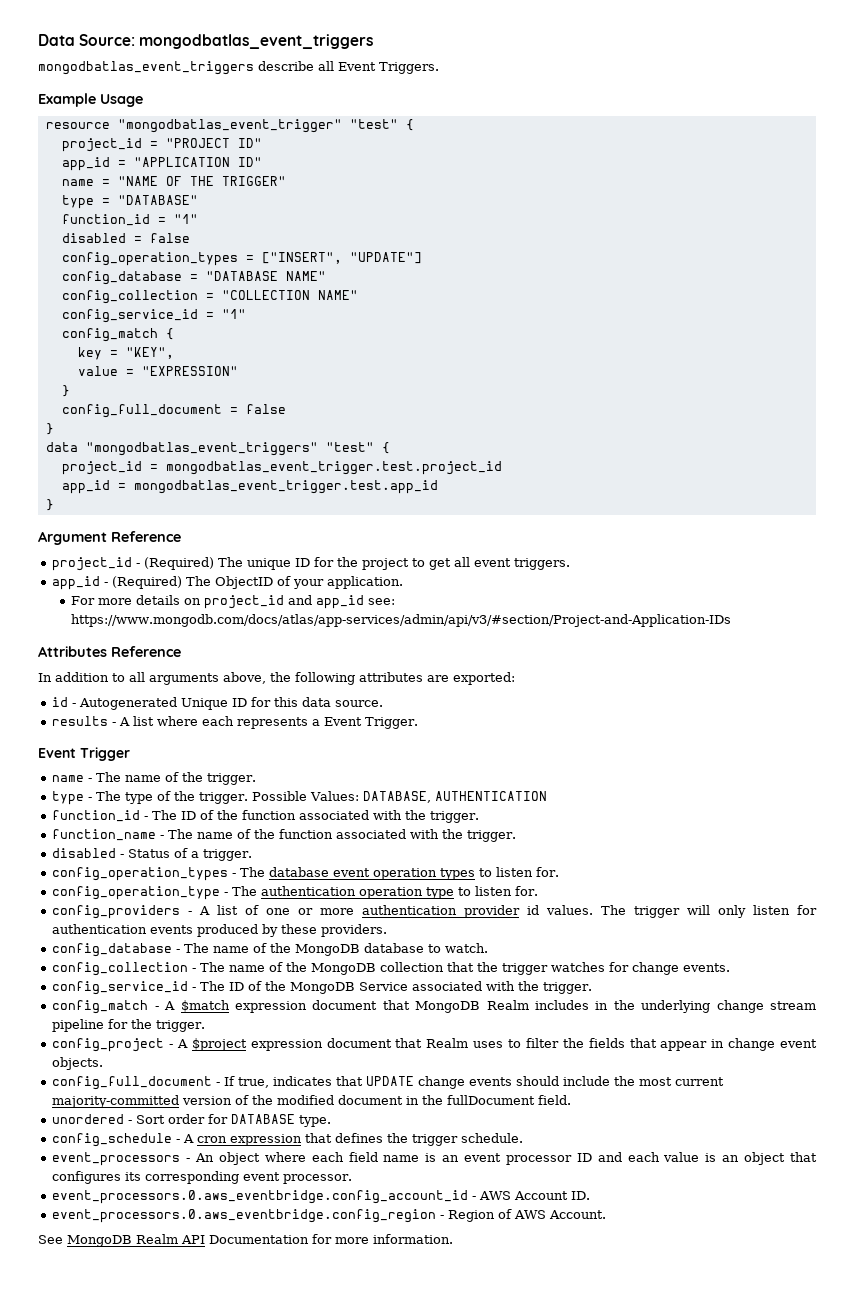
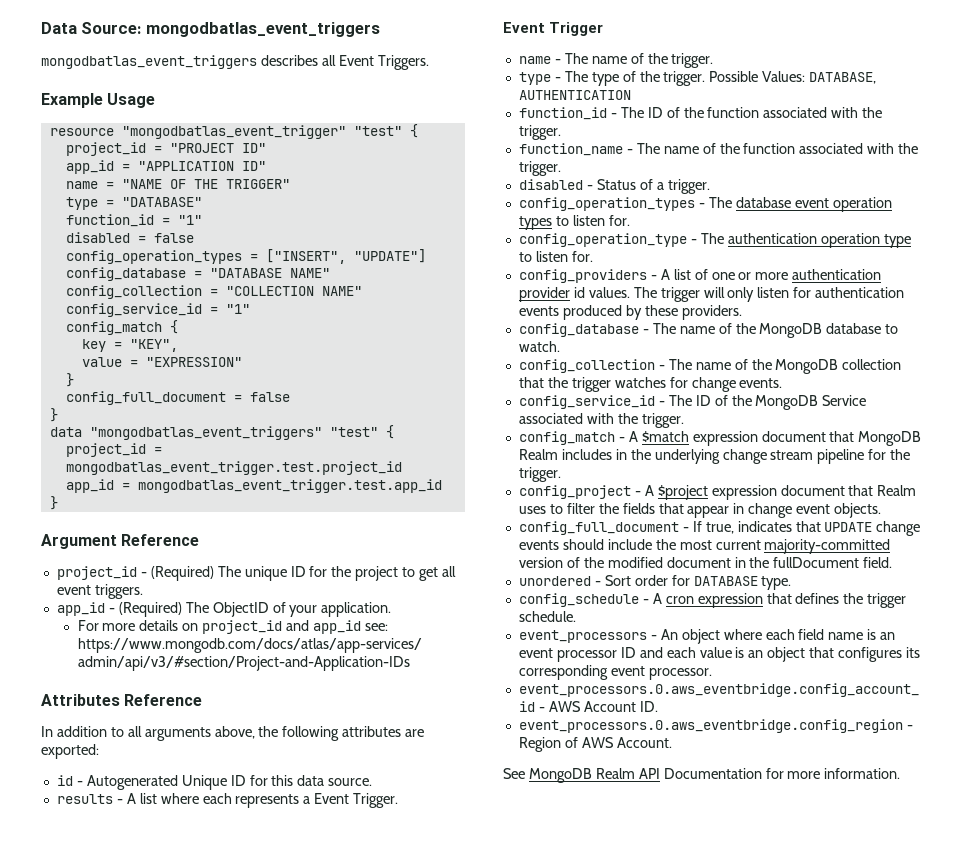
[258,61,314,71] describe -> [260,55,318,66] describes

